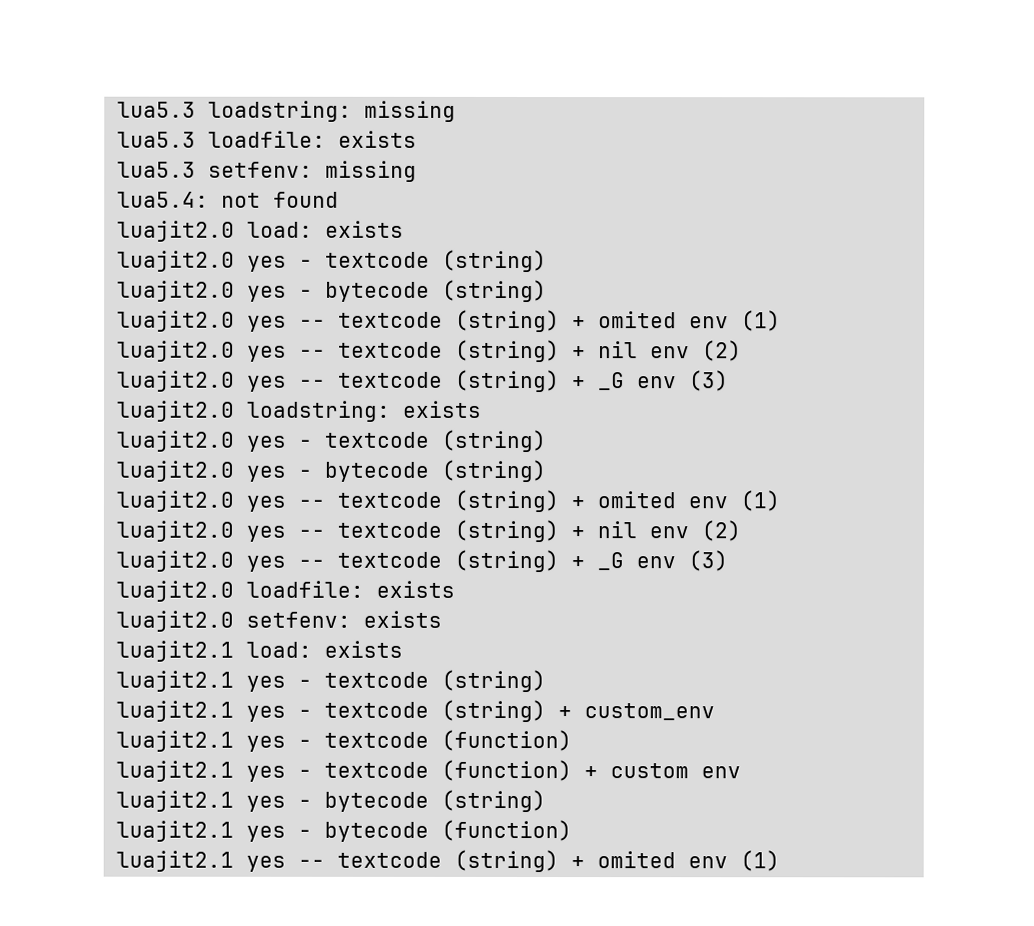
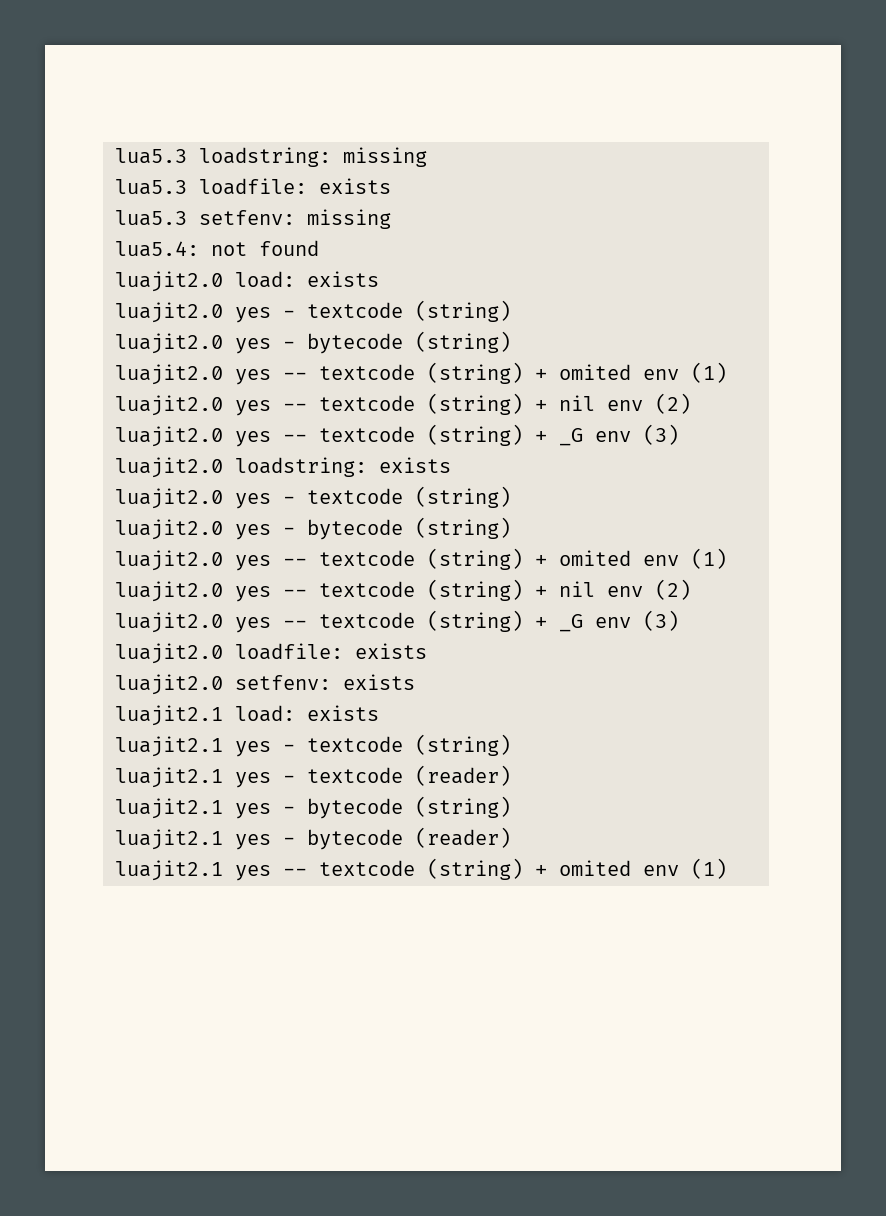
[441,699,716,723] [116,729,573,752] [116,759,742,782] (string) + custom_env // luajit2.1 yes - textcode (function) // luajit2.1 yes - textcode (function) + custom env -> [415,765,512,786] (reader)
[441,819,573,842] (function) -> [415,827,512,848] (reader)

